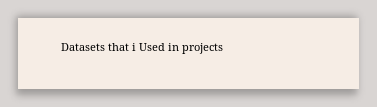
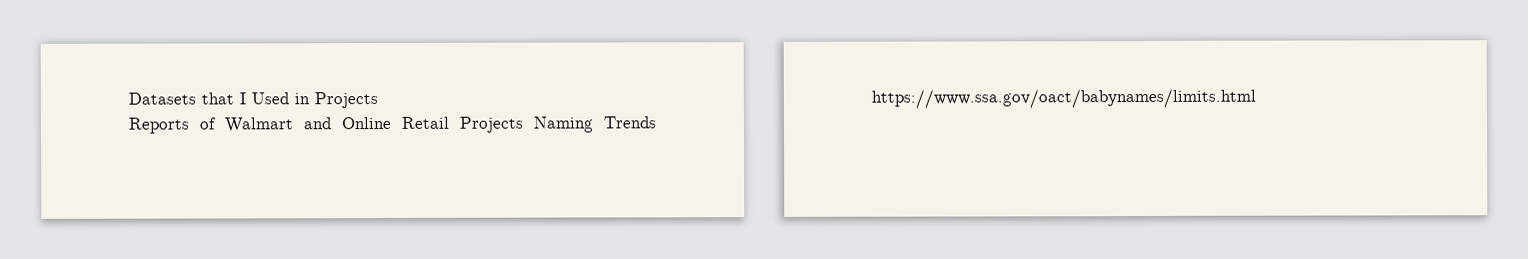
[132,43,136,51] i -> [239,92,246,105] I
[182,43,223,54] projects -> [314,92,378,109] [128,116,656,134] [871,88,1256,109] Projects // Reports of Walmart and Online Retail Projects Naming Trends https://www.ssa.gov/oact/babynames/limits.html

